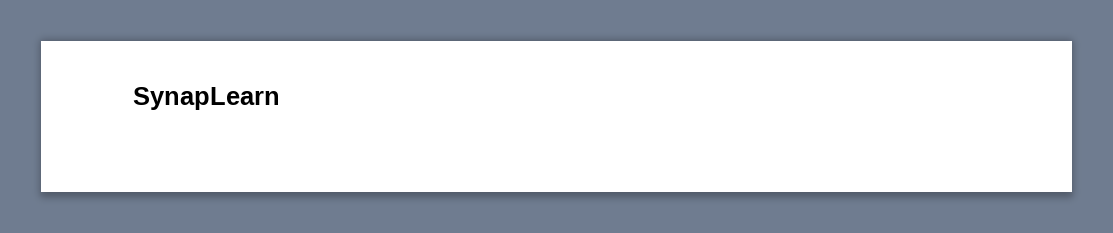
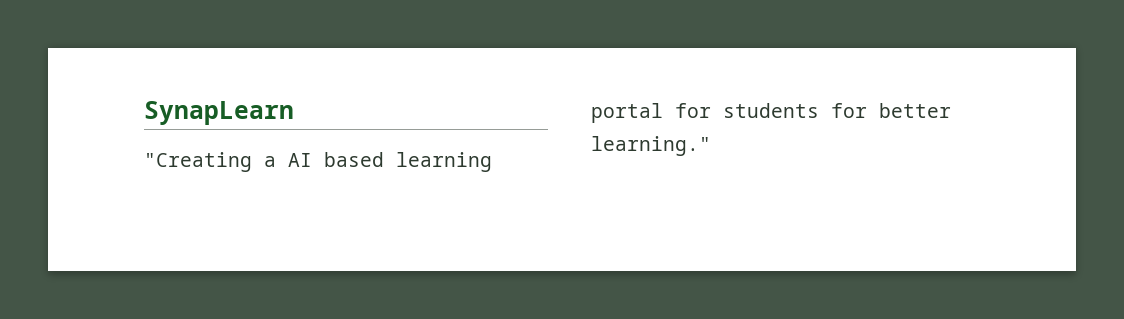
(280, 98) none -> [144,152,492,172] [591,103,951,123] [591,136,711,156] // "Creating a AI based learning portal for students for better learning."

